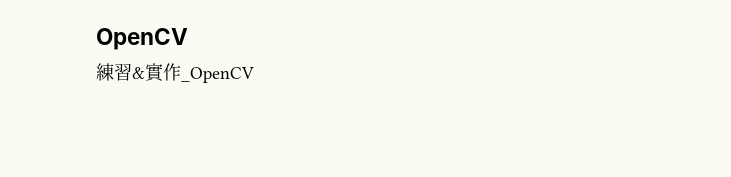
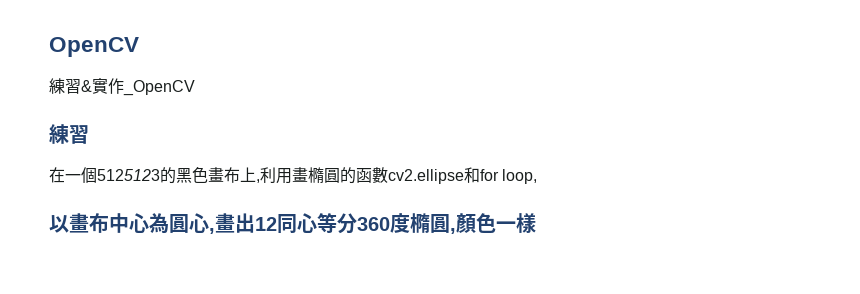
(254, 75) none -> [49,124,89,144] [49,167,538,184] [49,213,536,234] // 練習 // 在一個5125123的黑色畫布上,利用畫橢圓的函數cv2.ellipse和for loop, // 以畫布中心為圓心,畫出12同心等分360度橢圓,顏色一樣

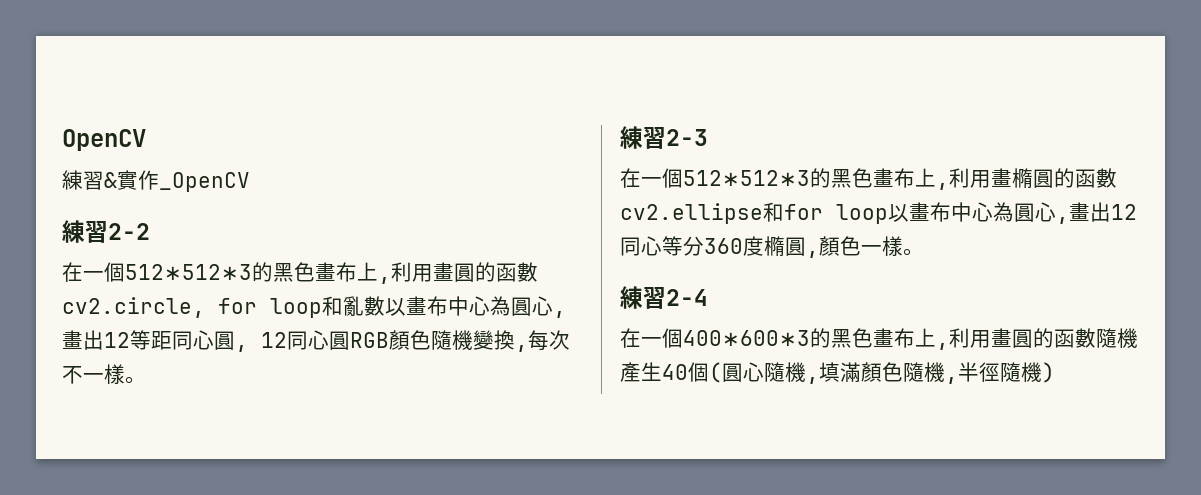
[49,167,160,183] // 在一個5125123 -> [108,223,150,240] [62,262,538,284] [62,296,566,318] [62,330,570,352] [62,364,146,384] [620,126,708,149] [620,168,810,188] 2-2 // 在一個512∗512∗3的黑色畫布上,利用畫圓的函數cv2.circle, for loop和亂數以畫布中心為圓心,畫出12等距同心圓, 12同心圓RGB顏色隨機變換,每次不一樣。 // 練習2-3 // 在一個512∗512∗3
[502,169,538,184] loop, // -> [836,204,888,224] loop
(536, 223) none -> [903,248,924,256] [620,286,708,309] [620,328,1138,350] [620,362,1055,384] 。 // 練習2-4 // 在一個400∗600∗3的黑色畫布上,利用畫圓的函數隨機產生40個(圓心隨機,填滿顏色隨機,半徑隨機)

